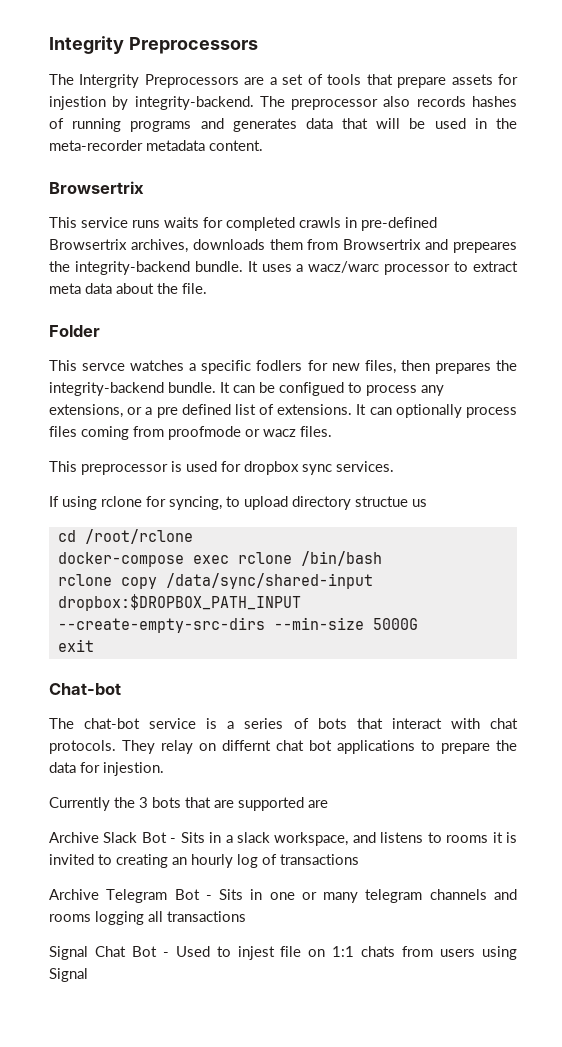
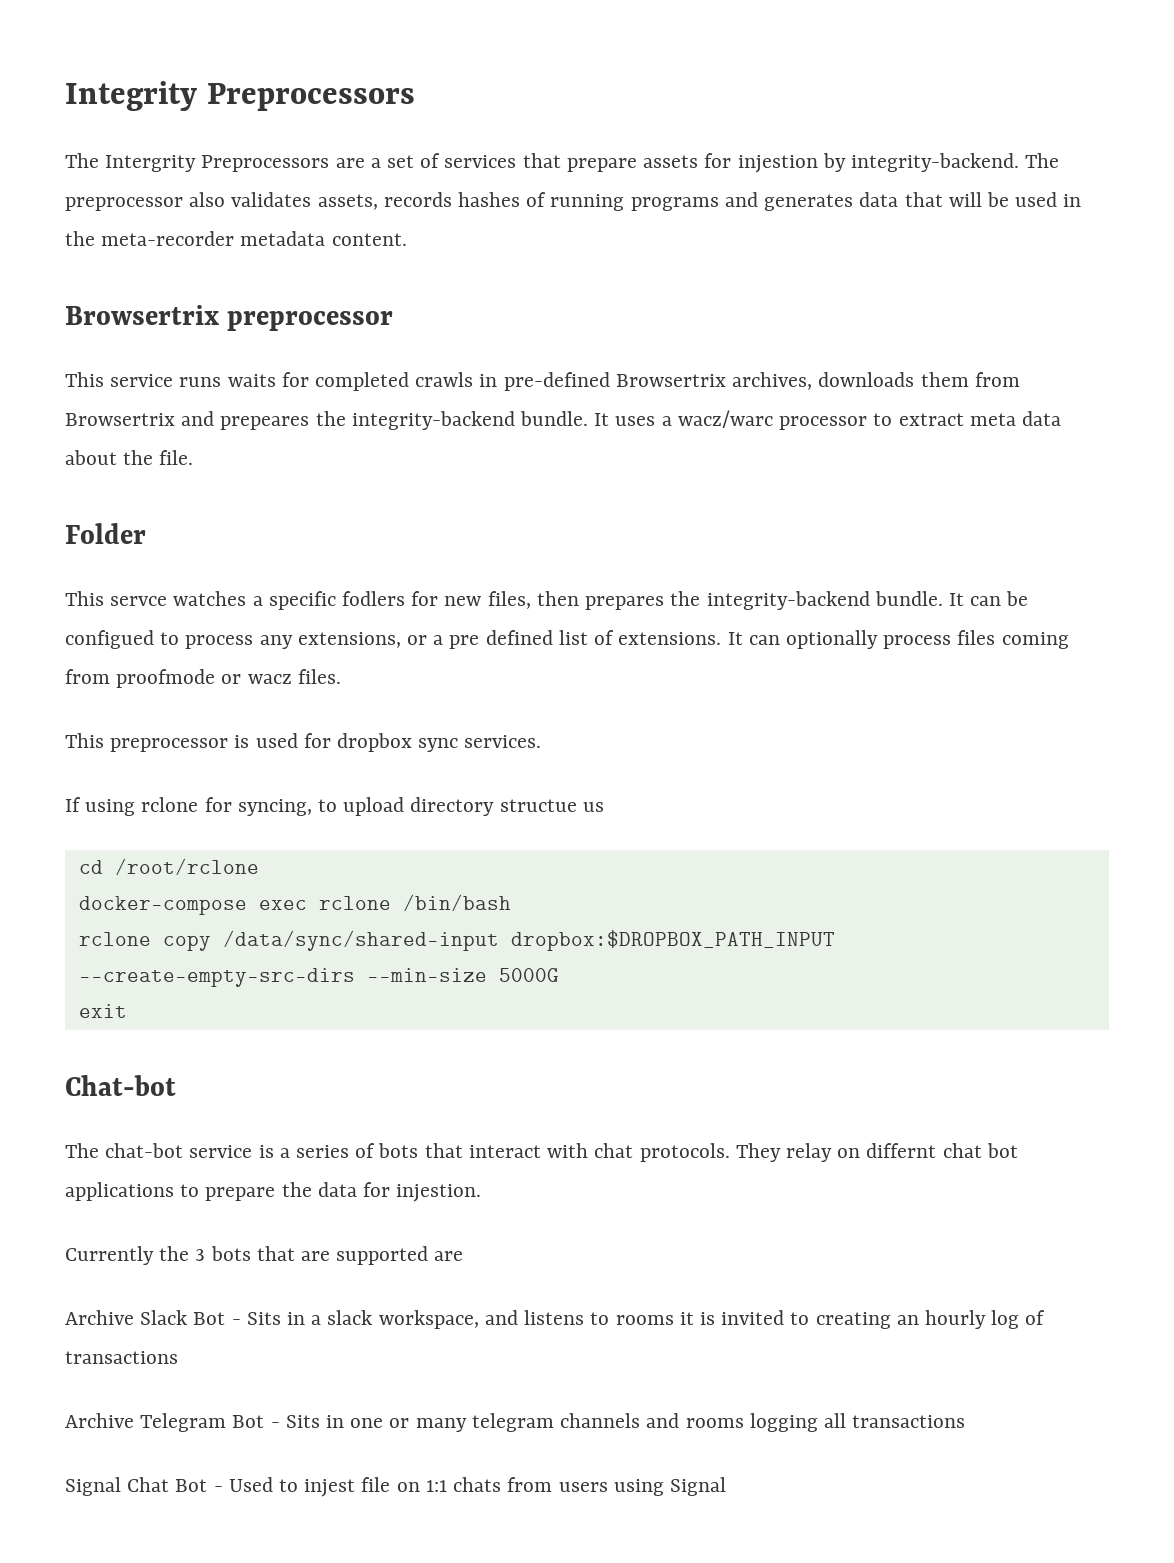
[327,74,362,85] tools -> [444,155,517,168] services
(411, 101) none -> [231,192,378,210] validates assets,
(144, 187) none -> [227,311,394,331] preprocessor

